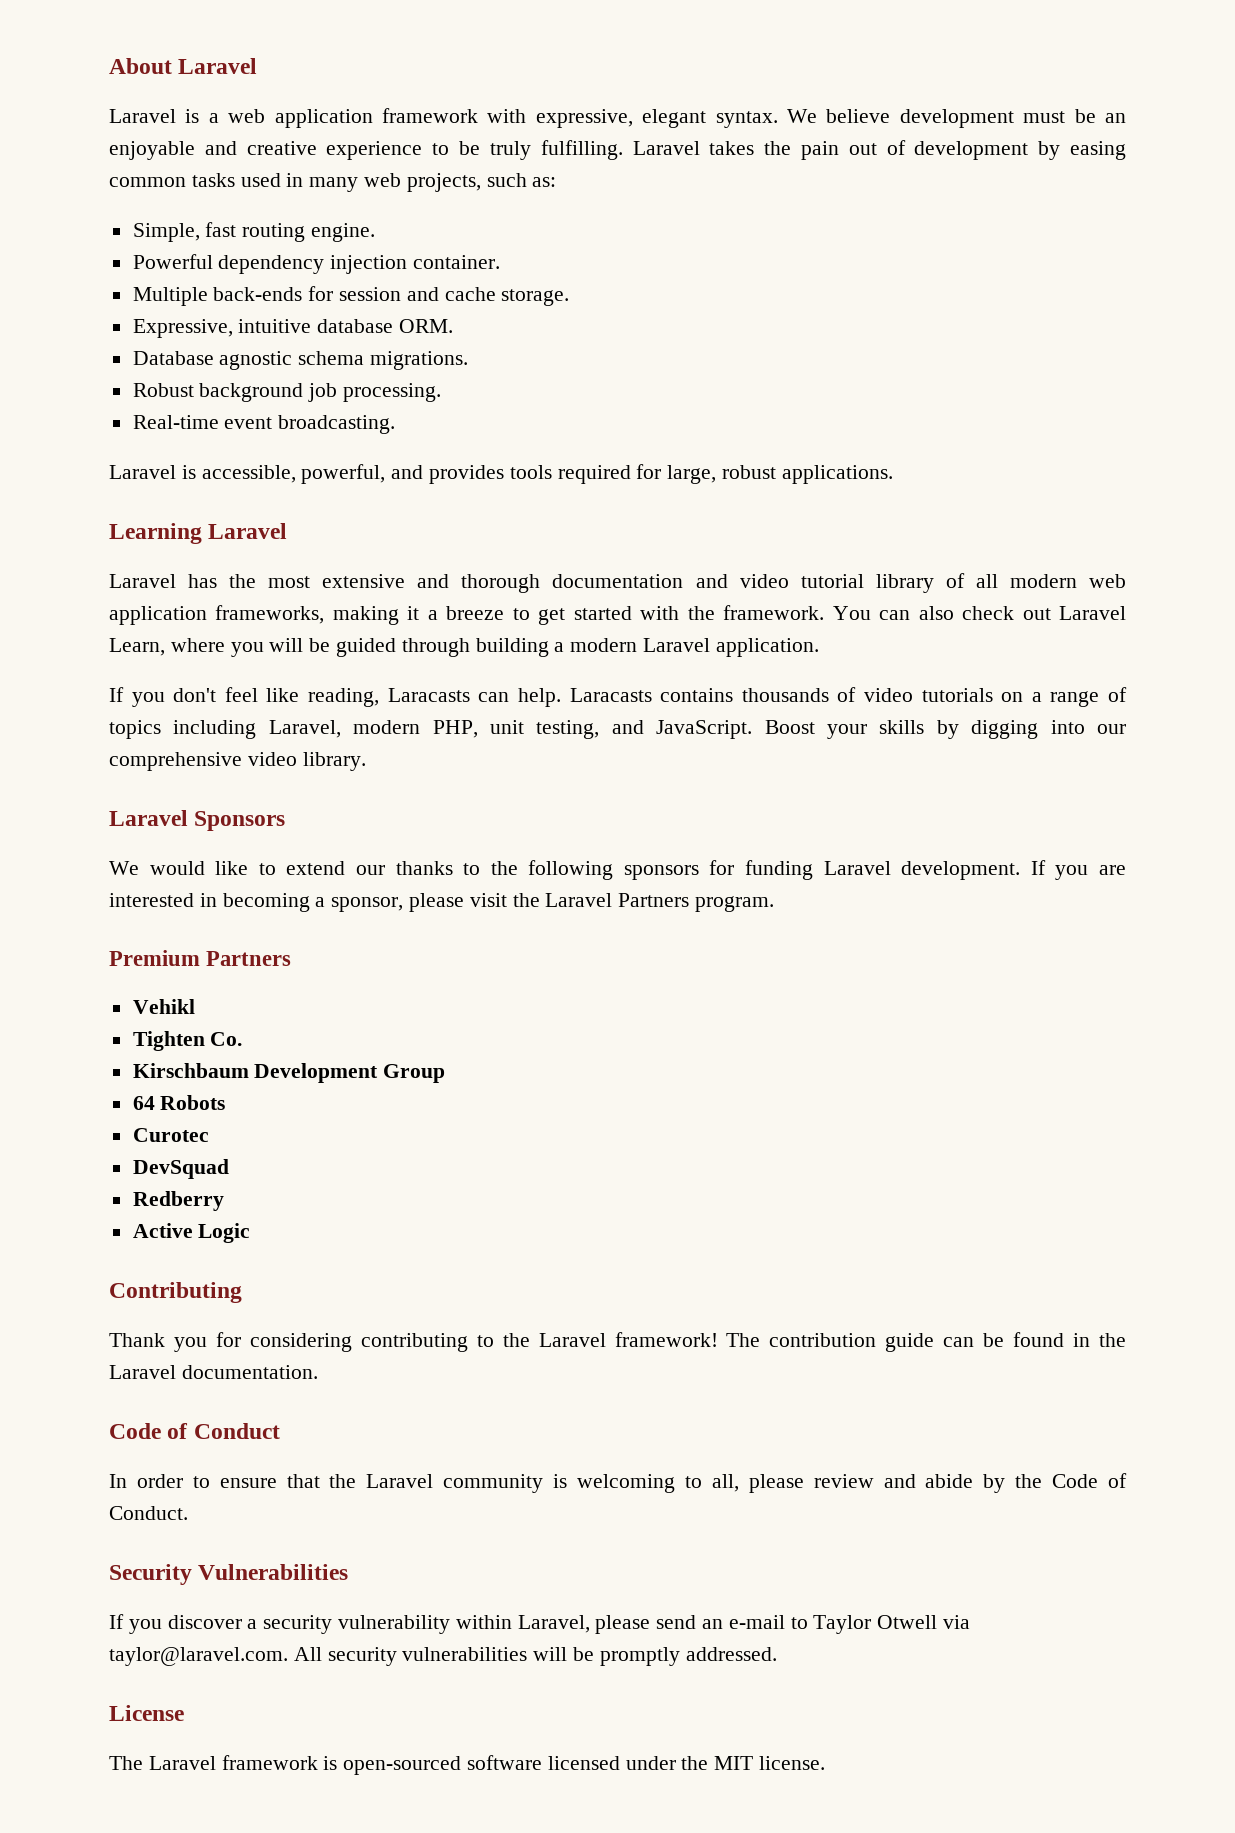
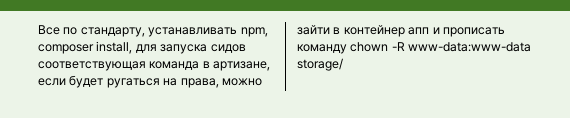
[109,58,258,74] [109,108,1126,128] [109,140,1126,160] [109,173,557,192] [132,222,376,242] [132,254,501,274] [132,286,570,306] [132,319,454,338] [132,351,469,370] [132,383,442,402] [132,415,396,434] [109,464,893,484] [109,523,288,544] [109,573,1127,593] [109,605,1126,625] [109,638,819,657] [109,687,1127,707] [109,720,1126,739] [109,752,366,771] [109,810,286,831] [109,860,1127,880] [109,893,775,912] [109,950,292,966] [132,999,195,1014] [132,1031,243,1051] [132,1063,446,1083] [132,1095,226,1110] [132,1128,209,1142] [132,1159,229,1179] [132,1191,224,1211] [132,1223,251,1243] [109,1282,242,1303] [109,1332,1126,1352] [109,1365,318,1379] [109,1423,280,1439] [109,1473,1127,1493] [109,1506,188,1520] [109,1564,349,1585] [109,1614,971,1634] [109,1647,777,1666] [109,1705,184,1721] [109,1755,826,1775] About Laravel // Laravel is a web application framework with expressive, elegant syntax. We believe development must be an enjoyable and creative experience to be truly fulfilling. Laravel takes the pain out of development by easing common tasks used in many web projects, such as: // Simple, fast routing engine. // Powerful dependency injection container. // Multiple back-ends for session and cache storage. // Expressive, intuitive database ORM. // Database agnostic schema migrations. // Robust background job processing. // Real-time event broadcasting. // Laravel is accessible, powerful, and provides tools required for large, robust applications. // Learning Laravel // Laravel has the most extensive and thorough documentation and video tutorial library of all modern web application frameworks, making it a breeze to get started with the framework. You can also check out Laravel Learn, where you will be guided through building a modern Laravel application. // If you don't feel like reading, Laracasts can help. Laracasts contains thousands of video tutorials on a range of topics including Laravel, modern PHP, unit testing, and JavaScript. Boost your skills by digging into our comprehensive video library. // Laravel Sponsors // We would like to extend our thanks to the following sponsors for funding Laravel development. If you are interested in becoming a sponsor, please visit the Laravel Partners program. // Premium Partners // Vehikl // Tighten Co. // Kirschbaum Development Group // 64 Robots // Curotec // DevSquad // Redberry // Active Logic // Contributing // Thank you for considering contributing to the Laravel framework! The contribution guide can be found in the Laravel documentation. // Code of Conduct // In order to ensure that the Laravel community is welcoming to all, please review and abide by the Code of Conduct. // Security Vulnerabilities // If you discover a security vulnerability within Laravel, please send an e-mail to Taylor Otwell via taylor@laravel.com. All security vulnerabilities will be promptly addressed. // License // The Laravel framework is open-sourced software licensed under the MIT license. -> [38,25,268,37] [38,41,246,54] [38,61,271,71] [38,75,262,88] [297,25,505,37] [297,42,532,54] [297,58,343,71] Все по стандарту, устанавливать npm, composer install, для запуска сидов соответствующая команда в артизане, если будет ругаться на права, можно зайти в контейнер апп и прописать команду chown -R www-data:www-data storage/

